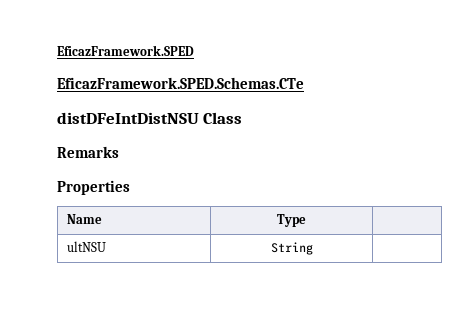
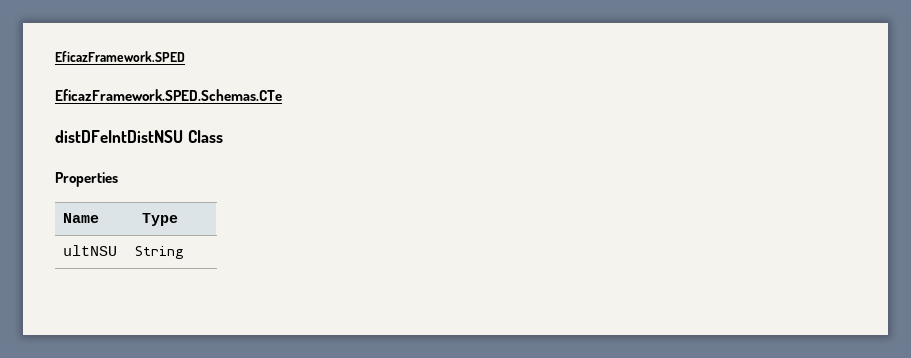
[57,146,119,158] // Remarks -> (223, 136) none

